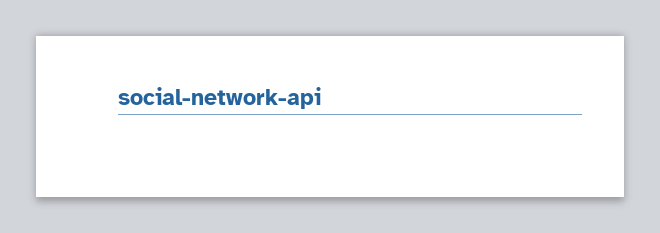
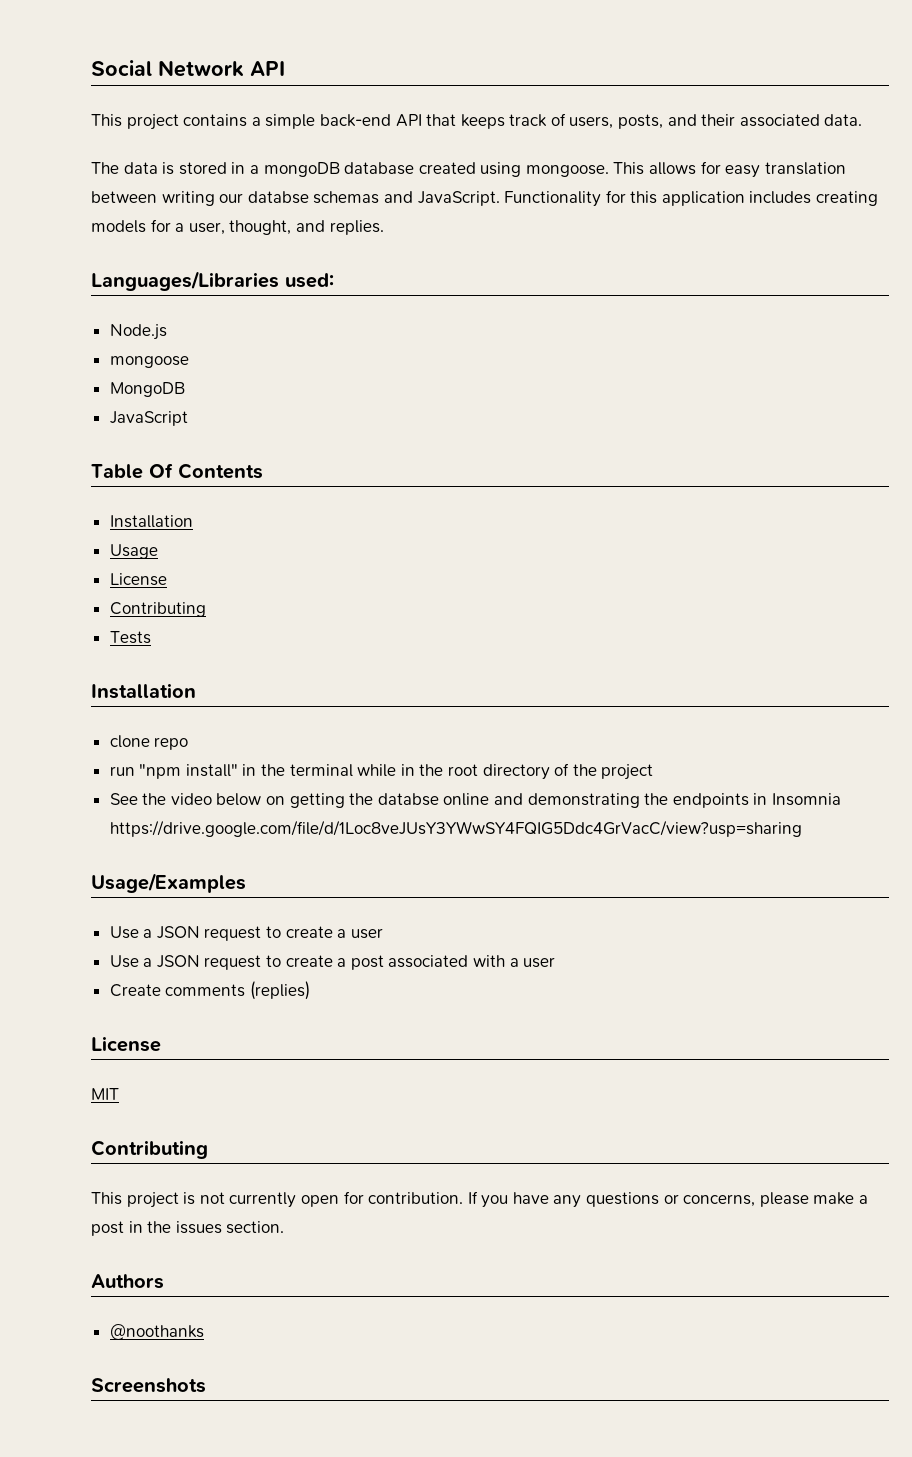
[118,87,321,109] social-network-api -> [91,60,285,77] [91,113,863,130] [91,161,846,178] [91,190,879,207] [91,219,384,235] [91,271,334,291] [109,324,167,340] [109,356,189,368] [109,382,185,397] [109,411,188,426] [91,463,263,479] [109,515,193,528] [109,544,158,559] [109,573,167,586] [109,602,206,617] [109,631,151,644] [91,683,196,699] [109,735,189,750] [109,763,654,780] [109,793,841,808] [109,820,802,837] [91,873,246,893] [109,926,383,941] [109,955,556,970] [109,981,310,1000] [91,1036,161,1052] [91,1088,119,1100] [91,1140,208,1159] [91,1191,869,1208] [91,1221,285,1236] [91,1274,164,1289] [109,1324,204,1340] [91,1378,206,1393] Social Network API // This project contains a simple back-end API that keeps track of users, posts, and their associated data. // The data is stored in a mongoDB database created using mongoose. This allows for easy translation between writing our databse schemas and JavaScript. Functionality for this application includes creating models for a user, thought, and replies. // Languages/Libraries used: // Node.js // mongoose // MongoDB // JavaScript // Table Of Contents // Installation // Usage // License // Contributing // Tests // Installation // clone repo // run "npm install" in the terminal while in the root directory of the project // See the video below on getting the databse online and demonstrating the endpoints in Insomnia https://drive.google.com/file/d/1Loc8veJUsY3YWwSY4FQIG5Ddc4GrVacC/view?usp=sharing // Usage/Examples // Use a JSON request to create a user // Use a JSON request to create a post associated with a user // Create comments (replies) // License // MIT // Contributing // This project is not currently open for contribution. If you have any questions or concerns, please make a post in the issues section. // Authors // @noothanks // Screenshots

